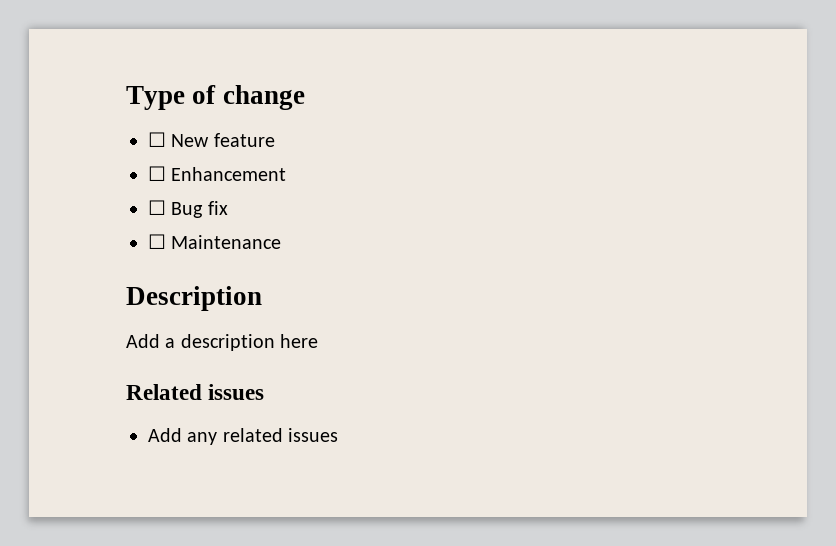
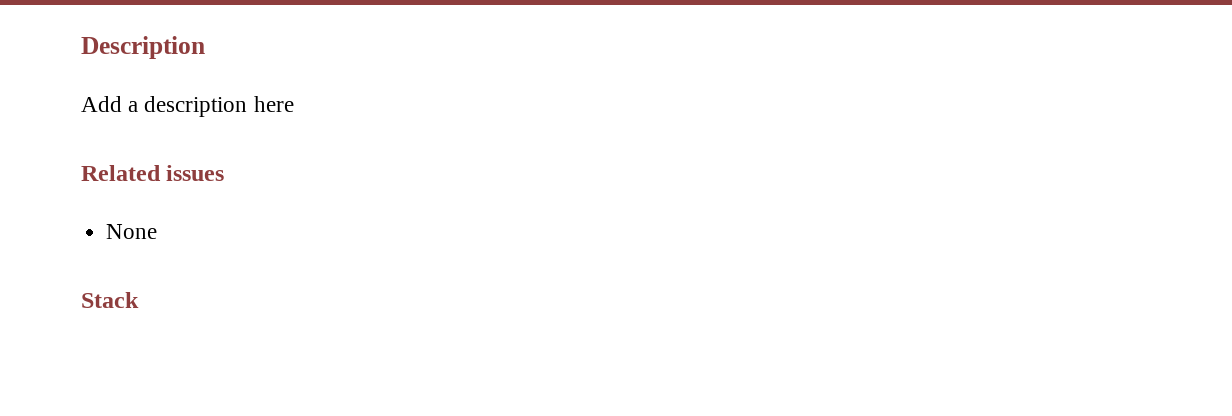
[126,85,305,110] [148,132,275,147] [148,166,287,181] [148,200,228,218] [148,234,282,249] Type of change // ☐ New feature // ☐ Enhancement // ☐ Bug fix // ☐ Maintenance // -> (81, 47) none
[148,428,339,445] Add any related issues -> [106,224,158,239] [81,292,139,308] None // Stack

